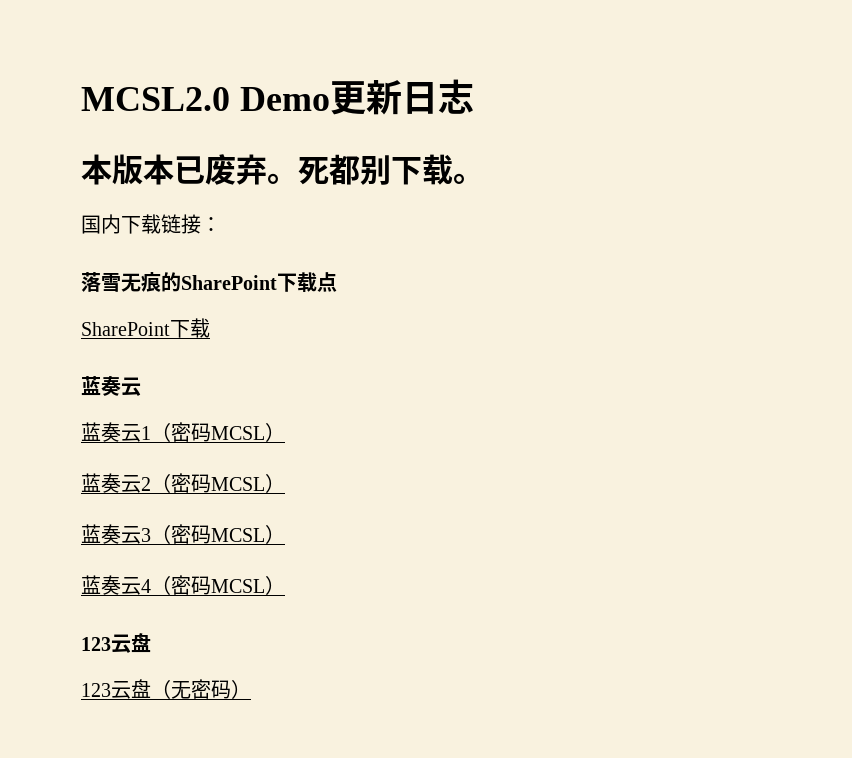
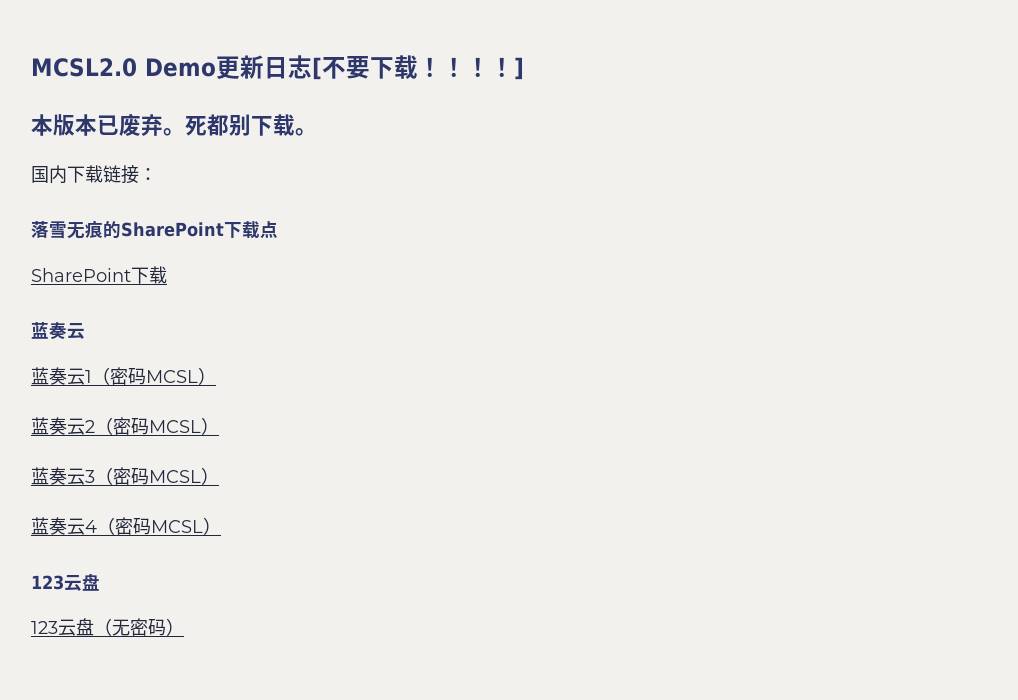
(474, 96) none -> [312,55,524,80] [不要下载！！！！]

